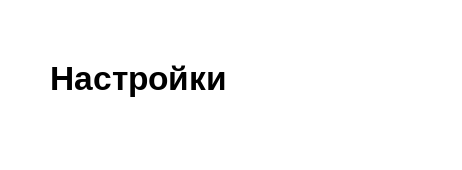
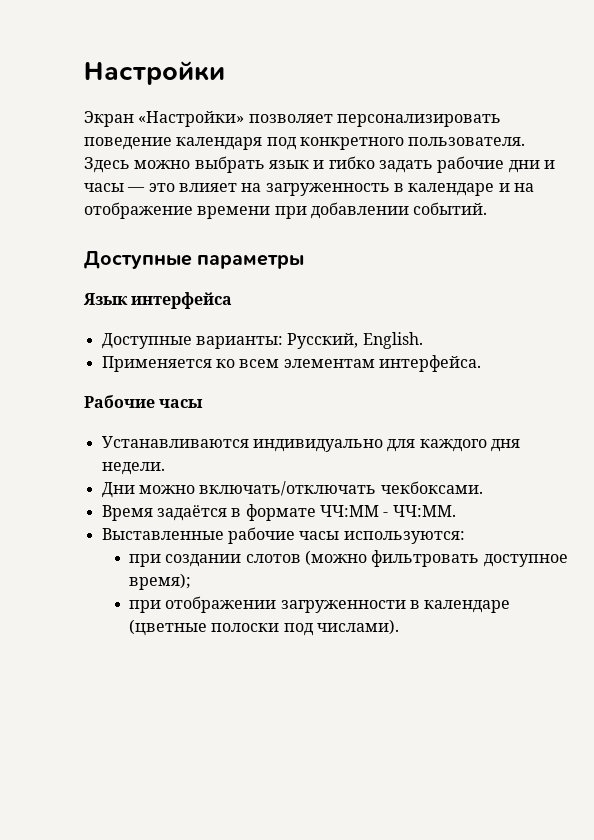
(227, 81) none -> [84,111,501,127] [84,137,526,150] [84,156,555,173] [84,183,534,196] [84,202,488,219] [84,251,305,269] [83,292,233,309] [101,332,423,349] [101,355,481,372] [84,395,204,408] [101,436,520,452] [101,462,165,475] [101,481,483,498] [101,504,456,521] [101,527,465,544] [129,550,568,567] [129,573,192,590] [129,596,511,613] [129,619,400,636] // Экран «Настройки» позволяет персонализировать поведение календаря под конкретного пользователя. Здесь можно выбрать язык и гибко задать рабочие дни и часы — это влияет на загруженность в календаре и на отображение времени при добавлении событий. // Доступные параметры // Язык интерфейса // Доступные варианты: Русский, English. // Применяется ко всем элементам интерфейса. // Рабочие часы // Устанавливаются индивидуально для каждого дня недели. // Дни можно включать/отключать чекбоксами. // Время задаётся в формате ЧЧ:ММ - ЧЧ:ММ. // Выставленные рабочие часы используются: // при создании слотов (можно фильтровать доступное время); // при отображении загруженности в календаре (цветные полоски под числами).

